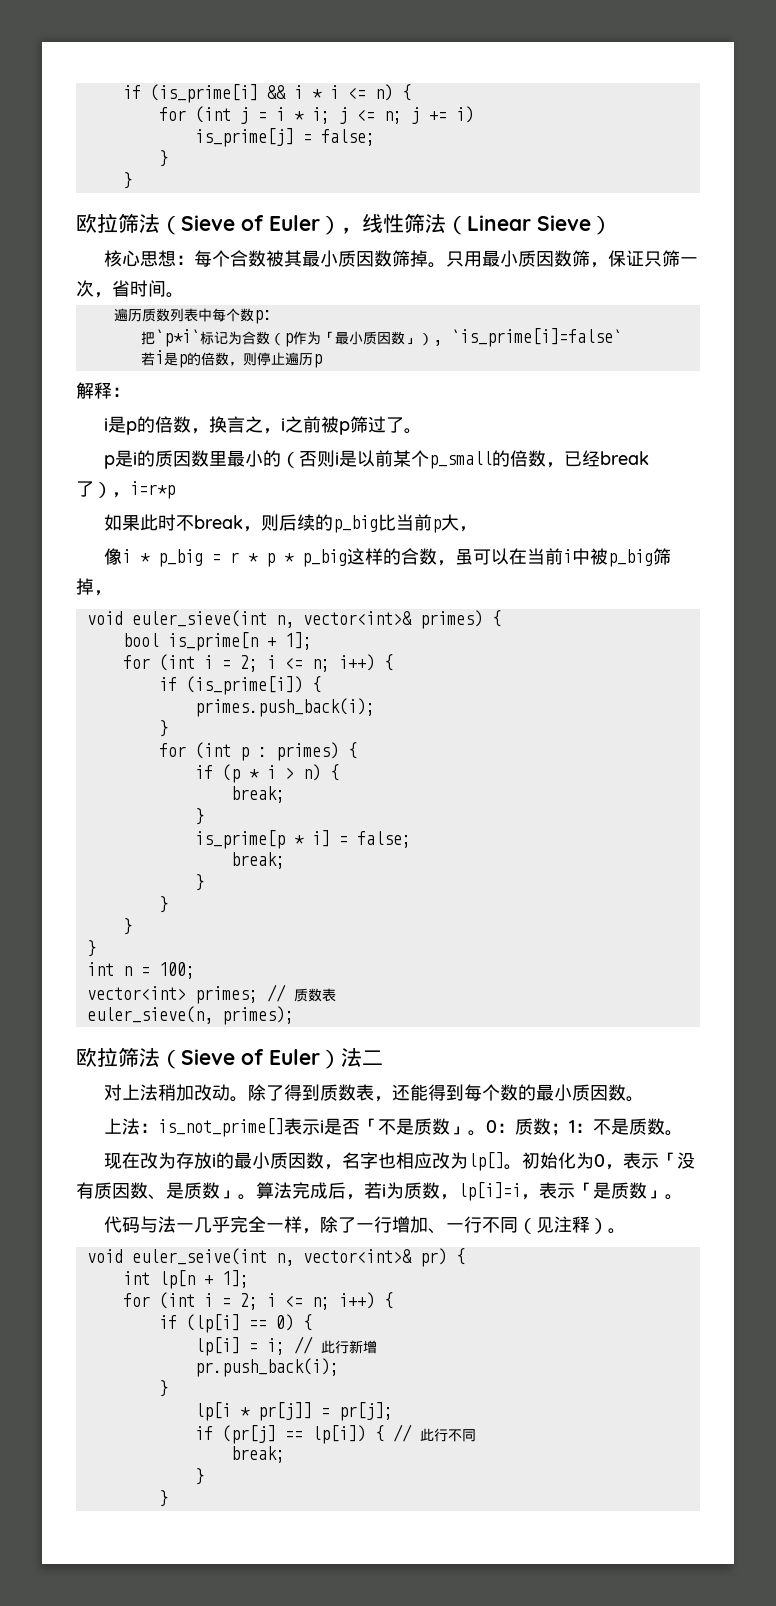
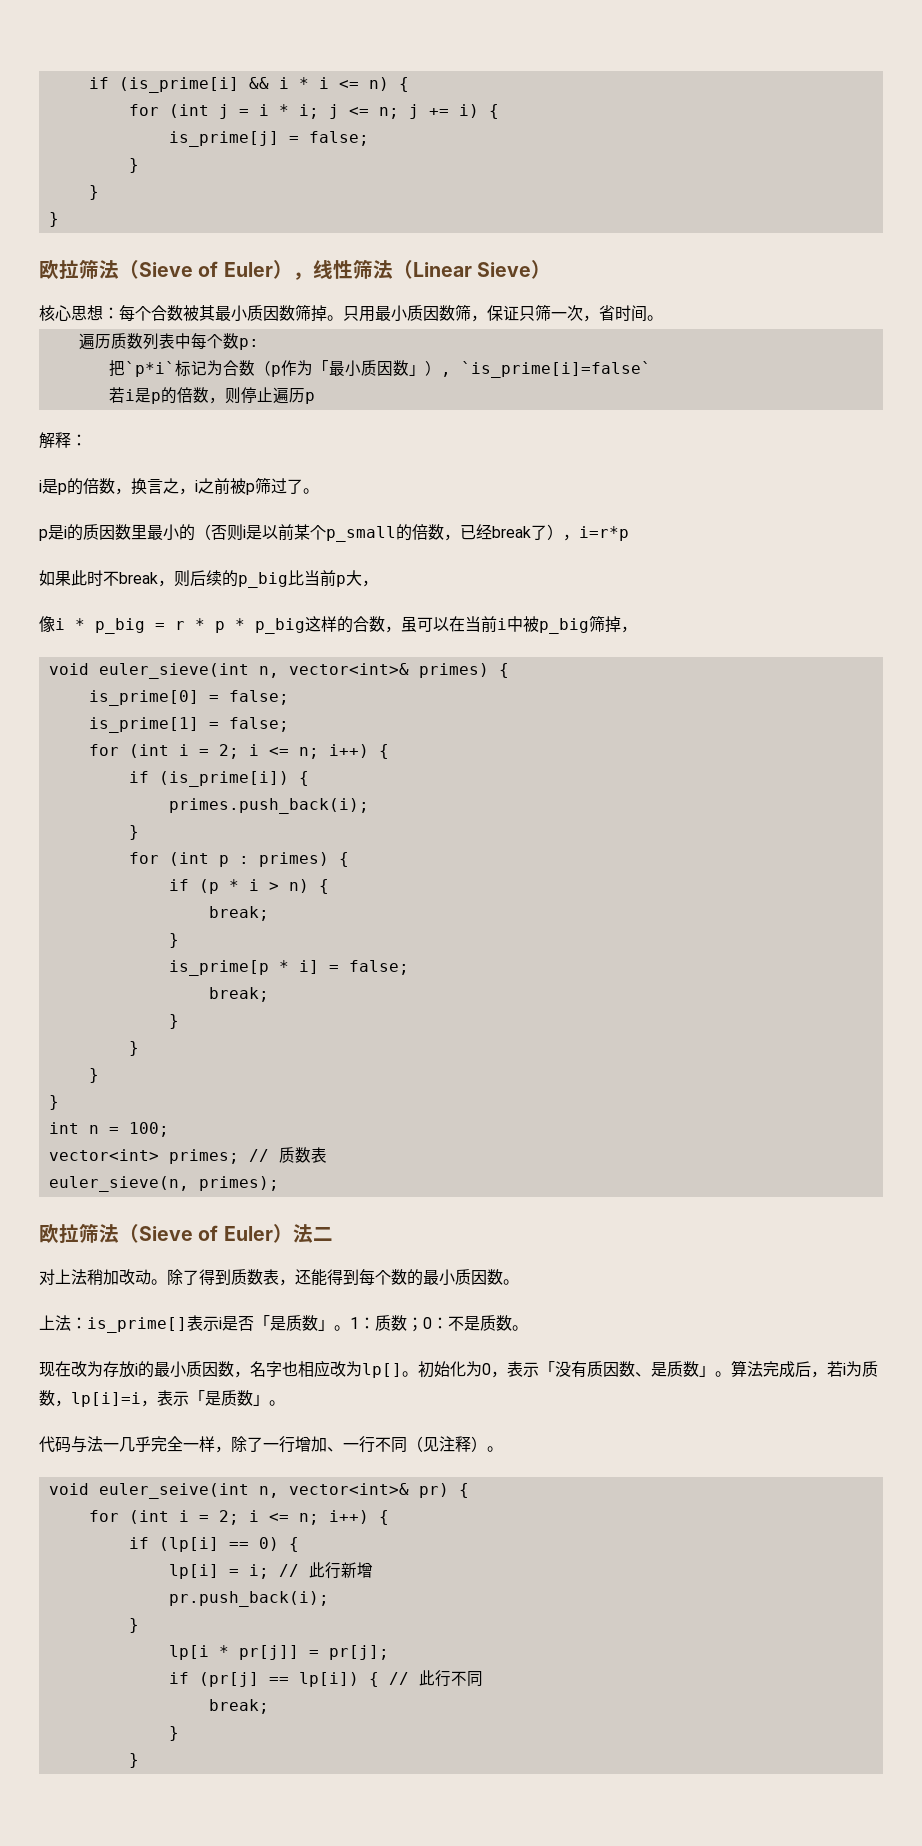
(474, 114) none -> [488,104,499,119] {
(132, 180) none -> [48,212,59,227] // }
[122,632,312,651] bool is_prime[n + 1]; -> [88,690,289,706] [88,717,289,733] is_prime[0] = false; // is_prime[1] = false;
[157,1118,284,1137] is_not_prime[] -> [87,1317,187,1333] is_prime[]
[377,1118,497,1136] 不是质数」。0 -> [270,1315,359,1331] 是质数」。1
[568,1120,575,1133] 1 -> [423,1317,432,1329] 0
[122,1270,249,1289] // int lp[n + 1]; -> (469, 1490) none

